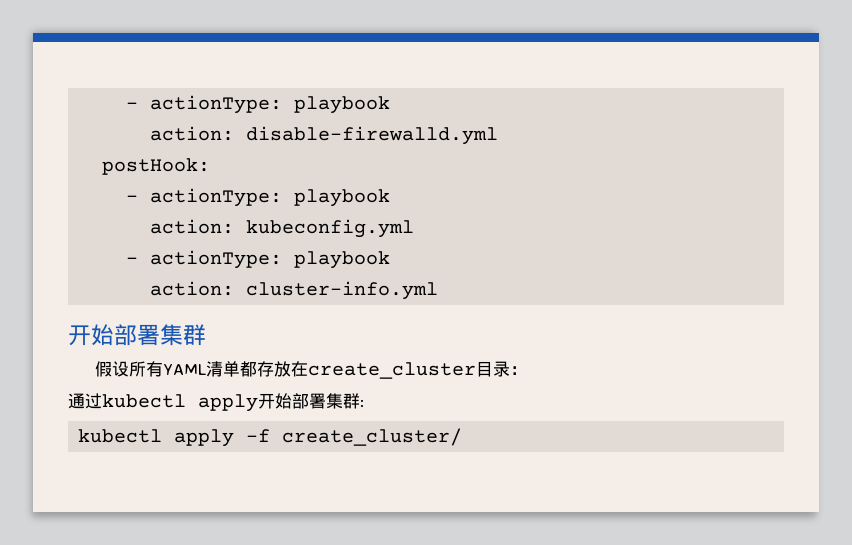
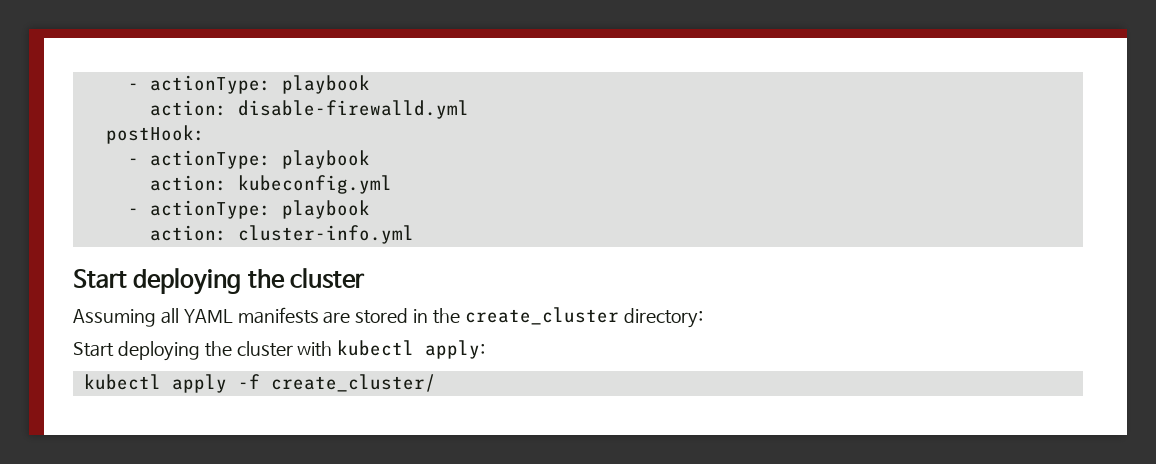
[68,324,206,346] [95,361,528,379] [68,393,365,412] 开始部署集群 // 假设所有YAML清单都存放在create_cluster目录： // 通过kubectl apply开始部署集群: -> [73,268,366,295] [73,307,703,328] [73,340,486,361] Start deploying the cluster // Assuming all YAML manifests are stored in the create_cluster directory: // Start deploying the cluster with kubectl apply:

